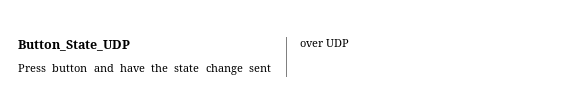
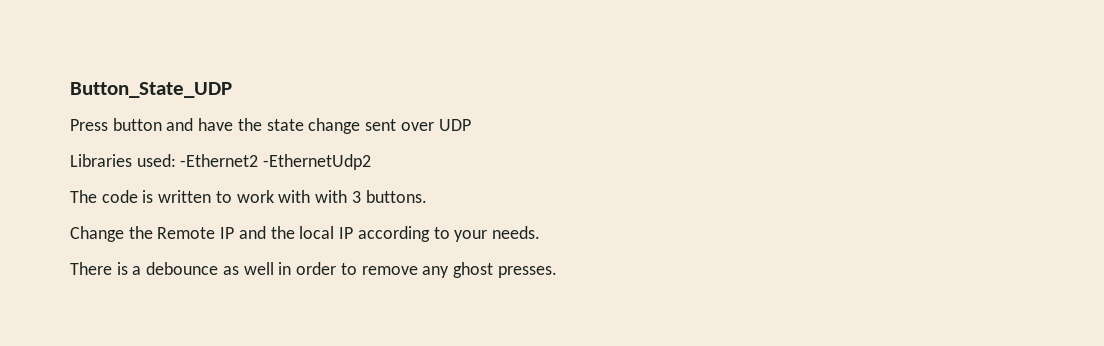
(349, 43) none -> [70,154,372,170] [70,190,427,203] [70,226,540,242] [70,262,557,278] // Libraries used: -Ethernet2 -EthernetUdp2 // The code is written to work with with 3 buttons. // Change the Remote IP and the local IP according to your needs. // There is a debounce as well in order to remove any ghost presses.

